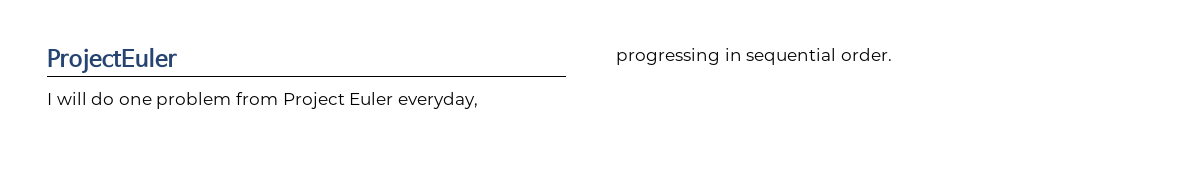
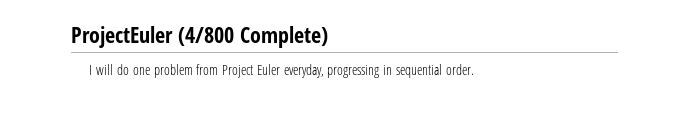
(177, 60) none -> [177,26,328,48] (4/800 Complete)

